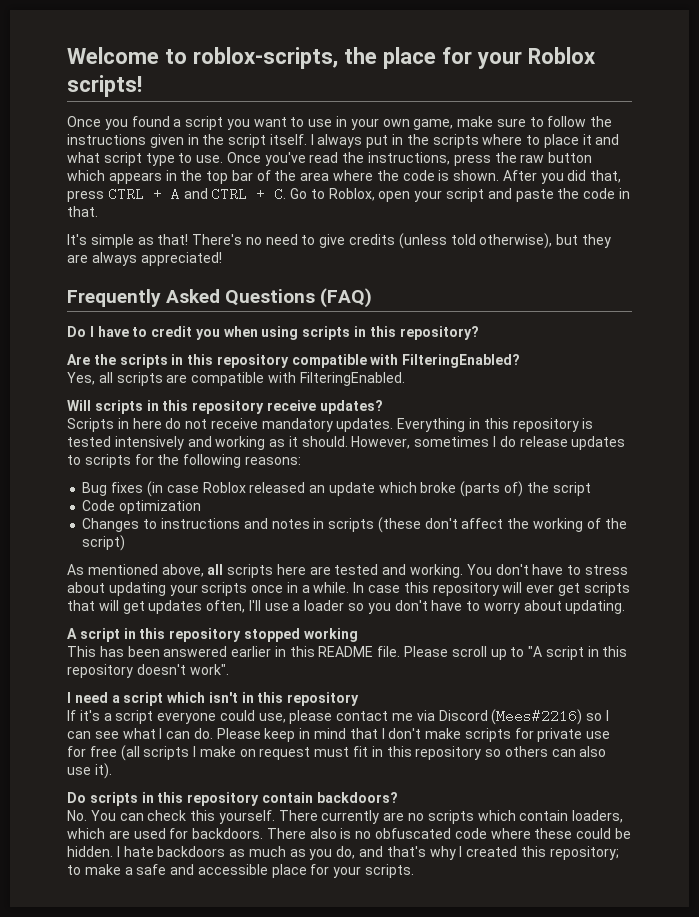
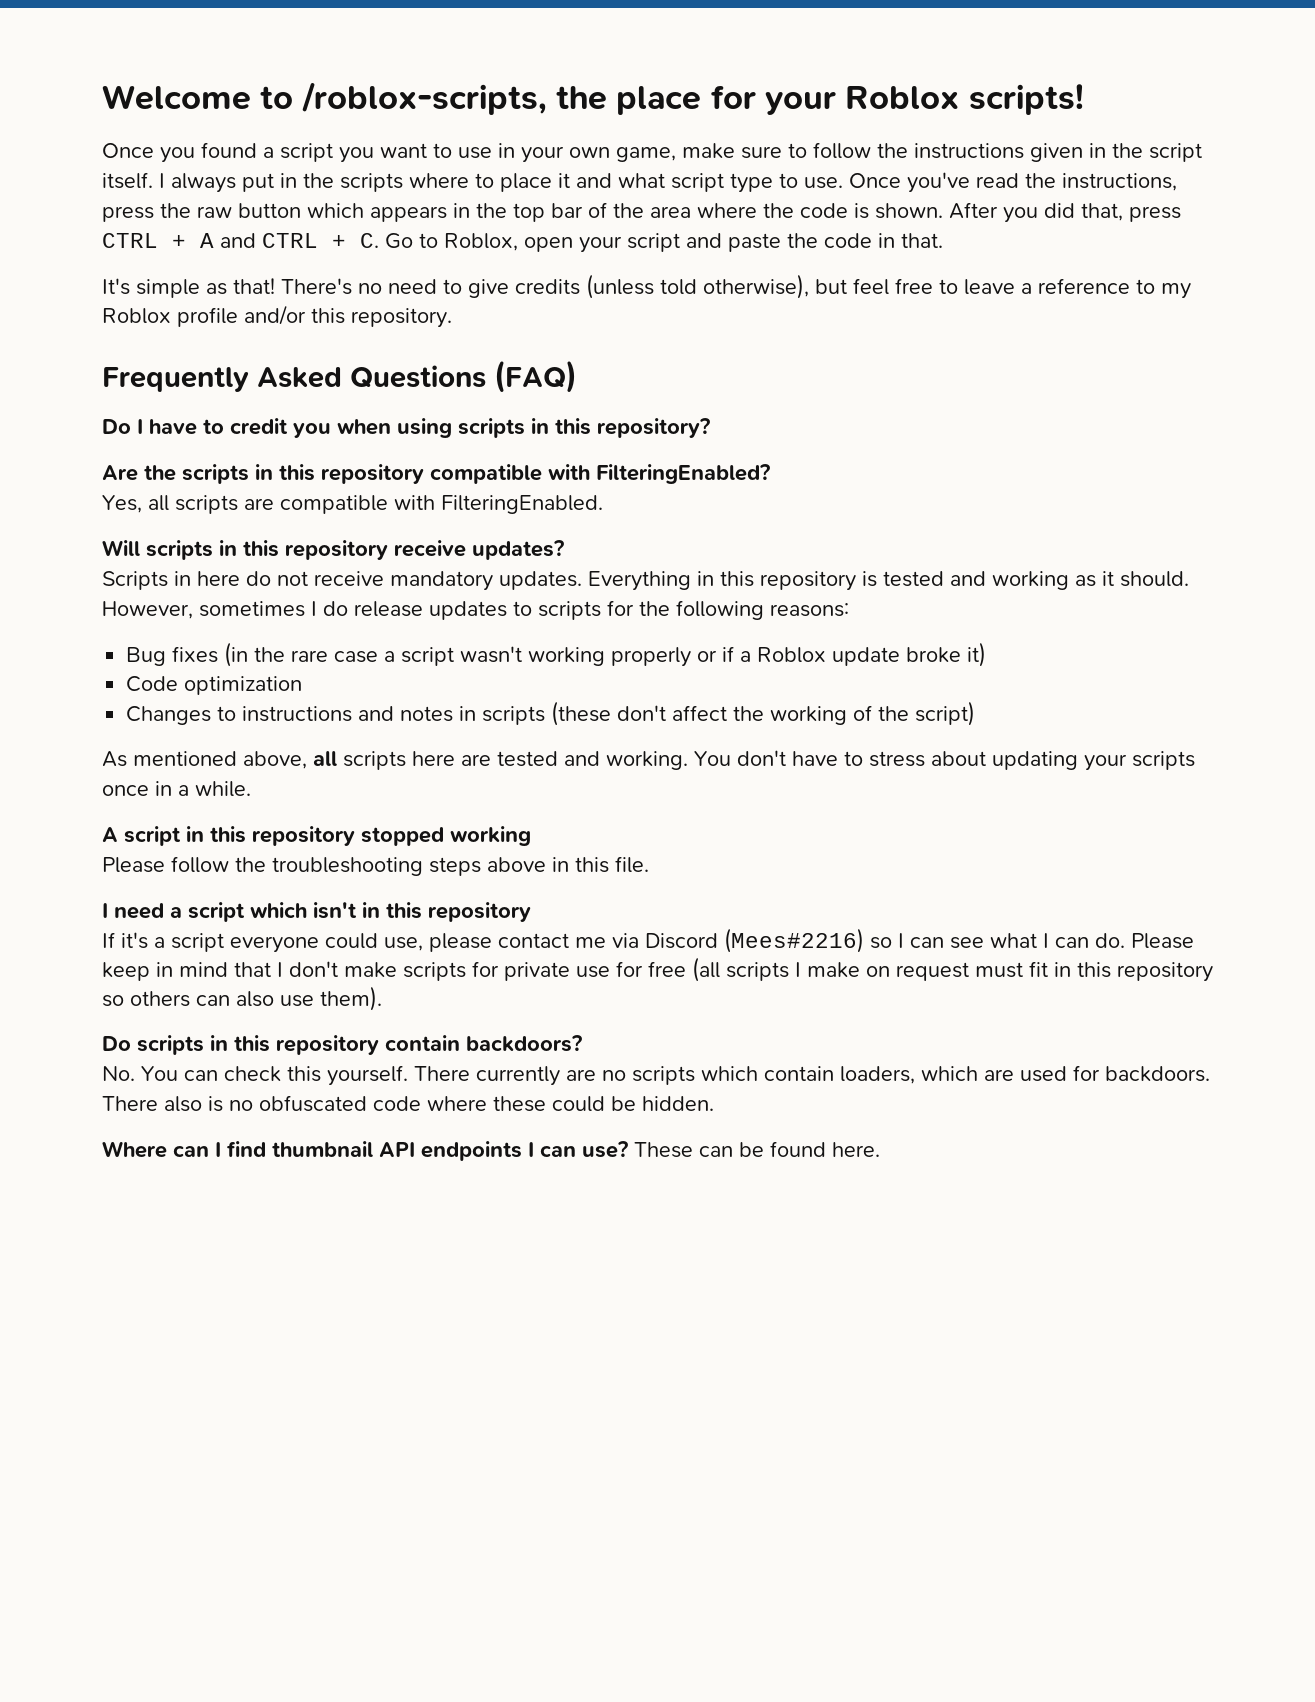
[192,47,338,69] roblox-scripts, -> [301,81,547,115] /roblox-scripts,
[581,234,611,248] [67,252,222,266] they are always appreciated! -> [853,278,1191,299] [102,305,452,328] feel free to leave a reference to my Roblox profile and/or this repository.
[114,436,184,450] intensively -> (944, 579) none
[166,481,591,497] case Roblox released an update which broke (parts of) the script -> [254,642,987,667] the rare case a script wasn't working properly or if a Roblox update broke it)
[353,582,630,596] [67,600,626,614] In case this repository will ever get scripts that will get updates often, I'll use a loader so you don't have to worry about updating. -> (251, 789) none
[67,646,374,657] This has been answered earlier in this README -> [102,856,609,876] Please follow the troubleshooting steps above in this
[404,646,628,660] [67,664,229,678] Please scroll up to "A script in this repository doesn't work". -> (649, 864) none
[94,763,112,779] it). -> [320,986,382,1011] them).
[116,846,619,860] [67,864,415,878] I hate backdoors as much as you do, and that's why I created this repository; to make a safe and accessible place for your scripts. -> [102,1141,880,1161] // Where can I find thumbnail API endpoints I can use? These can be found here.

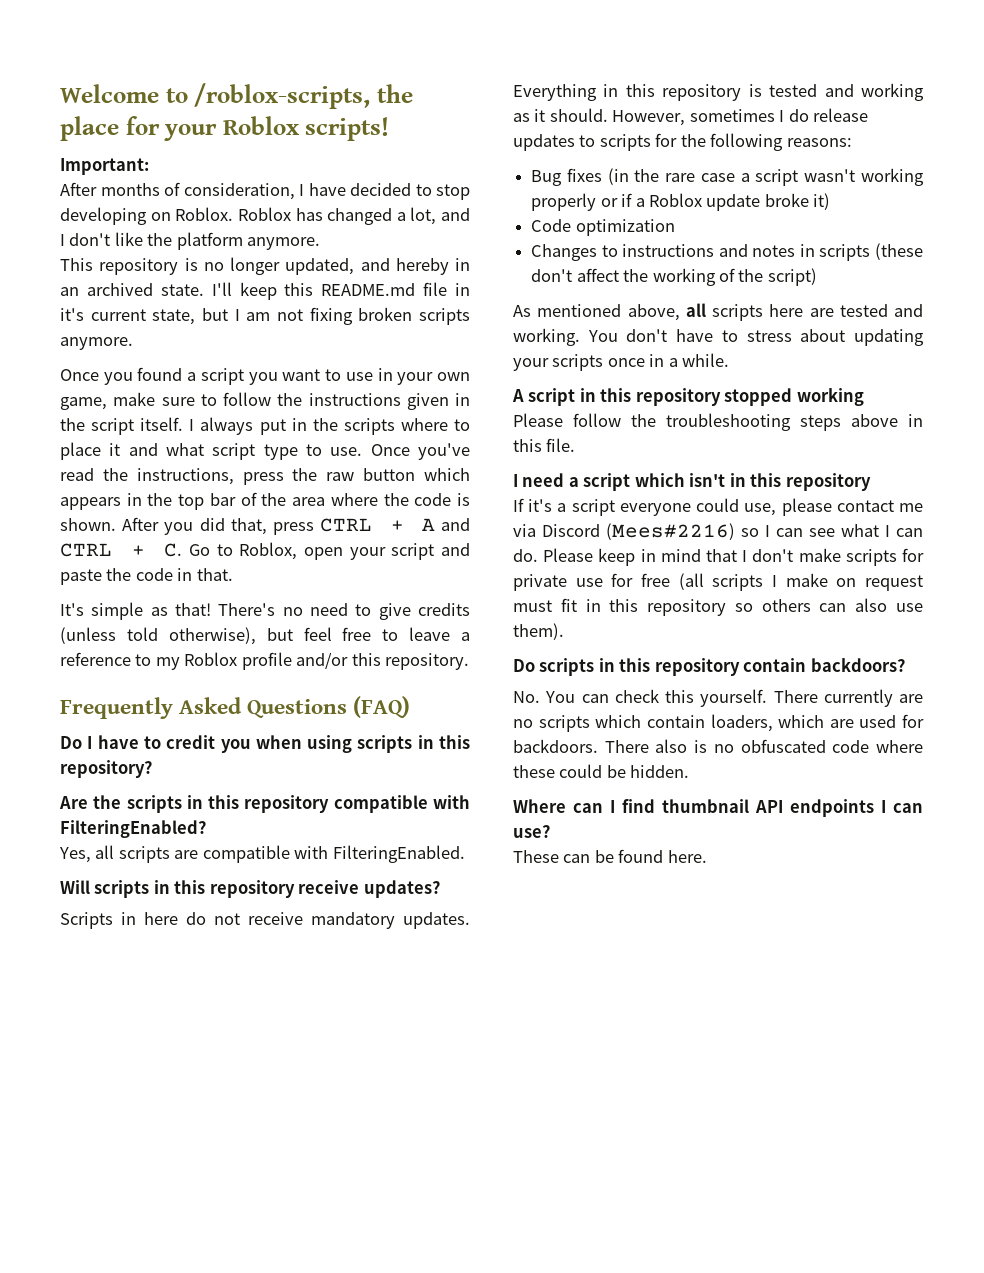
(1084, 99) none -> [60,158,149,175] [60,182,470,200] [60,207,470,225] [60,232,321,250] [60,257,470,275] [60,282,470,300] [60,307,470,325] [60,337,133,350] // Important: // After months of consideration, I have decided to stop developing on Roblox. Roblox has changed a lot, and I don't like the platform anymore. // This repository is no longer updated, and hereby in an archived state. I'll keep this README.md file in it's current state, but I am not fixing broken scripts anymore.
(628, 1149) none -> (550, 831) //

